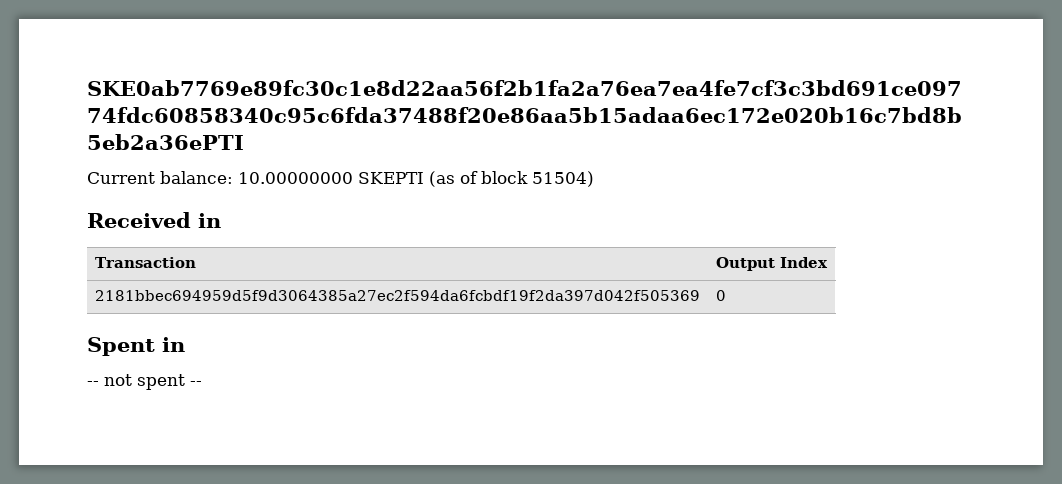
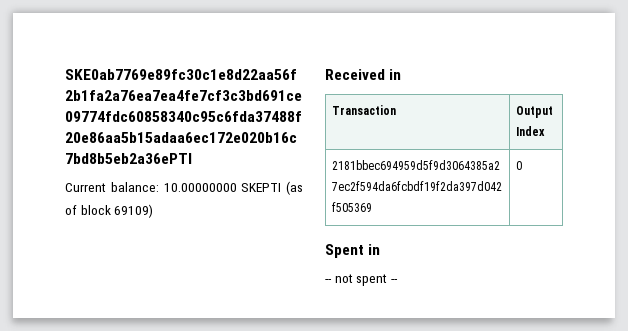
[532,171,594,187] 51504) -> [114,204,154,218] 69109)

